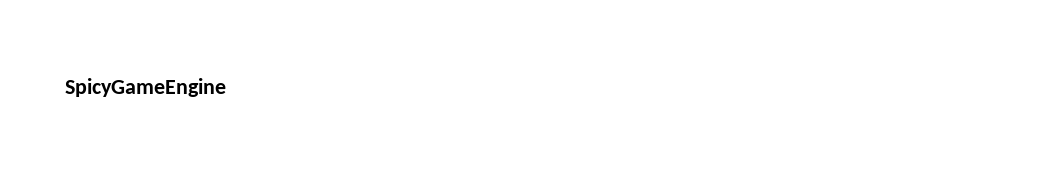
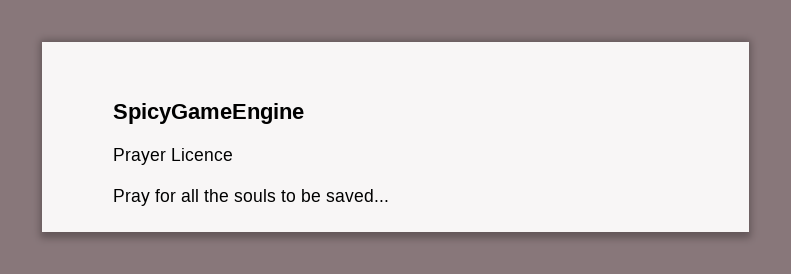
(226, 87) none -> [113,148,233,165] [113,189,389,206] // Prayer Licence // Pray for all the souls to be saved...

